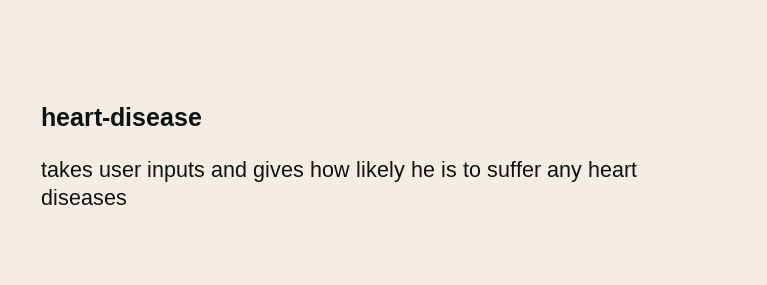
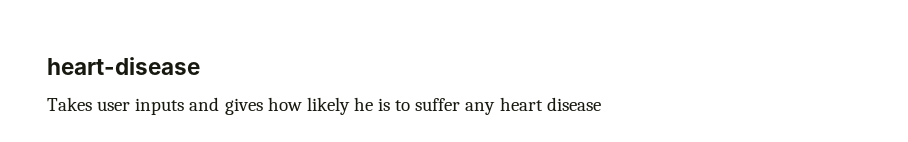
[41,161,93,177] takes -> [47,97,92,111] Takes
[41,189,127,205] diseases -> [546,97,601,111] disease

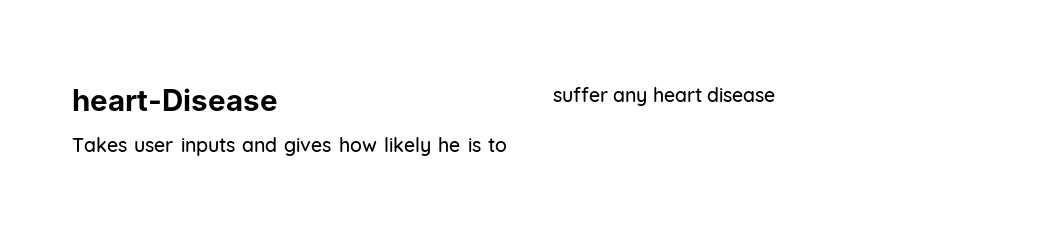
[47,57,200,75] heart-disease -> [72,88,278,111] heart-Disease

